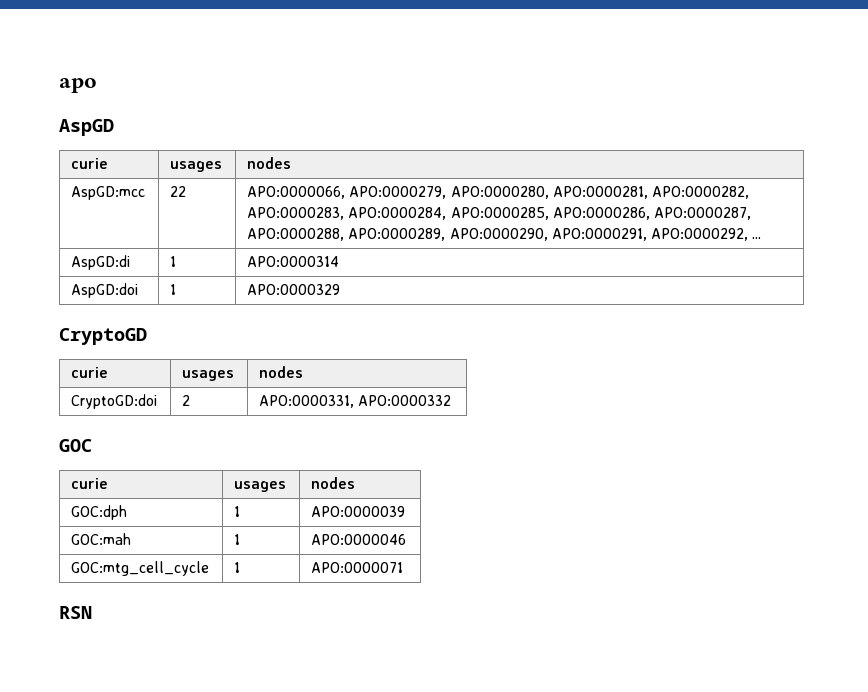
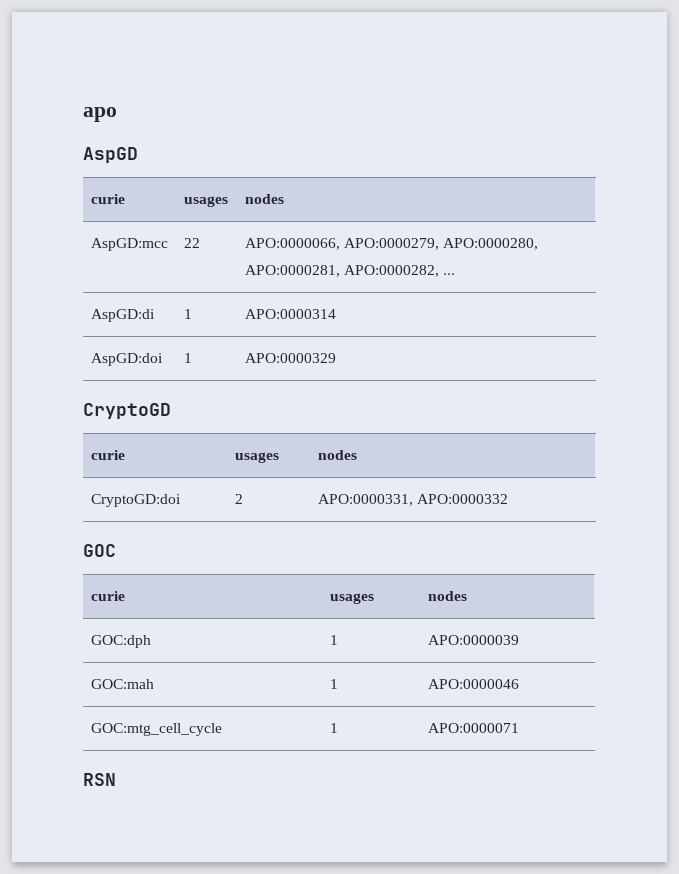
[247,207,751,220] [247,228,748,241] APO:0000283, APO:0000284, APO:0000285, APO:0000286, APO:0000287, APO:0000288, APO:0000289, APO:0000290, APO:0000291, APO:0000292, -> (439, 271) none

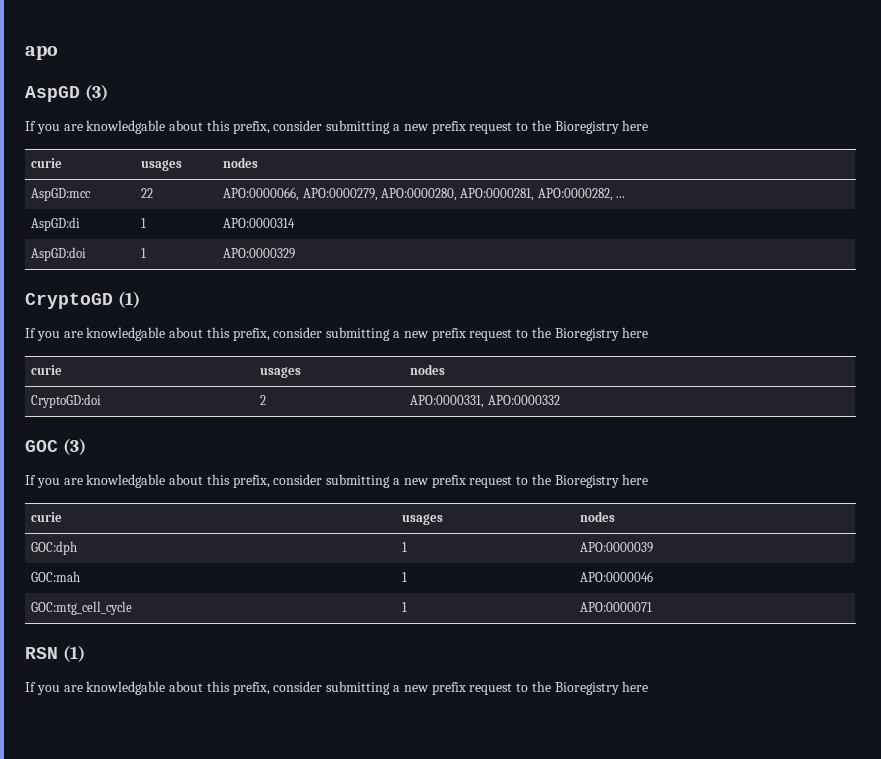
(138, 155) none -> [84,84,108,101] [25,120,649,134] (3) // If you are knowledgable about this prefix, consider submitting a new prefix request to the Bioregistry here
(171, 411) none -> [117,291,140,308] [25,327,649,341] (1) // If you are knowledgable about this prefix, consider submitting a new prefix request to the Bioregistry here
(116, 550) none -> [62,438,86,455] [25,474,649,488] (3) // If you are knowledgable about this prefix, consider submitting a new prefix request to the Bioregistry here
(116, 779) none -> [62,645,85,662] [25,681,649,695] (1) // If you are knowledgable about this prefix, consider submitting a new prefix request to the Bioregistry here

